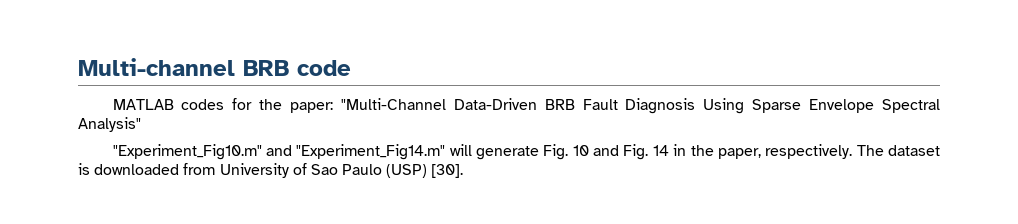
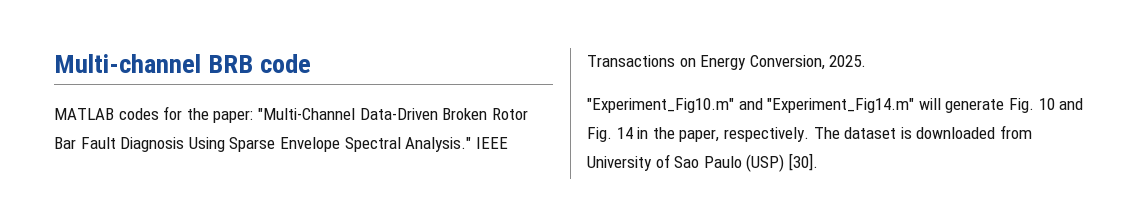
[544,99,575,110] BRB -> [442,108,528,120] [54,137,76,149] Broken Rotor Bar
[78,117,141,132] Analysis" -> [405,137,508,152] [587,55,867,70] Analysis." IEEE Transactions on Energy Conversion, 2025.

